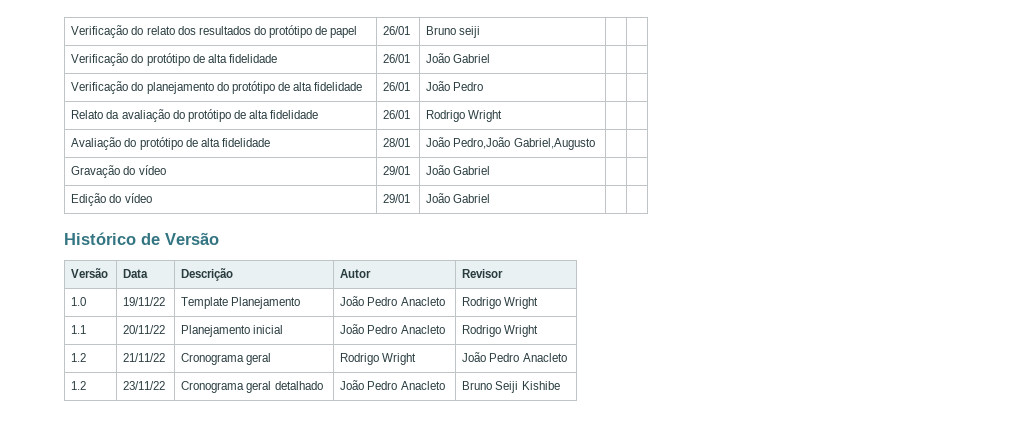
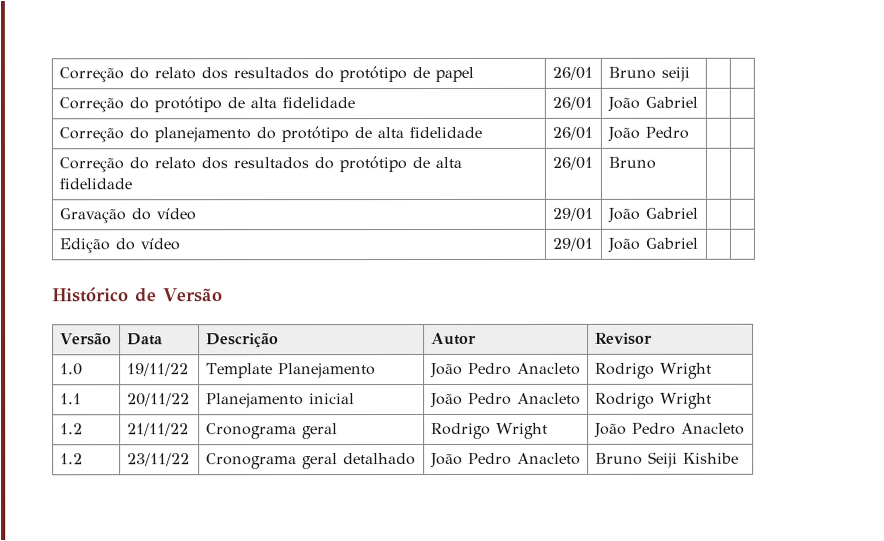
[71,25,129,38] Verificação -> [58,67,124,83] Correção
[71,53,129,66] Verificação -> [58,97,124,113] Correção
[71,81,129,94] Verificação -> [58,127,124,143] Correção
[71,109,319,122] [383,110,411,119] [426,110,503,122] [71,137,270,150] [383,138,411,147] [426,137,595,150] Relato da avaliação do protótipo de alta fidelidade | 26/01 | Rodrigo Wright | | // Avaliação do protótipo de alta fidelidade | 28/01 | João Pedro,João Gabriel,Augusto -> [58,156,462,173] [58,178,132,190] [551,156,593,170] [607,156,656,169] Correção do relato dos resultados do protótipo de alta fidelidade | 26/01 | Bruno

